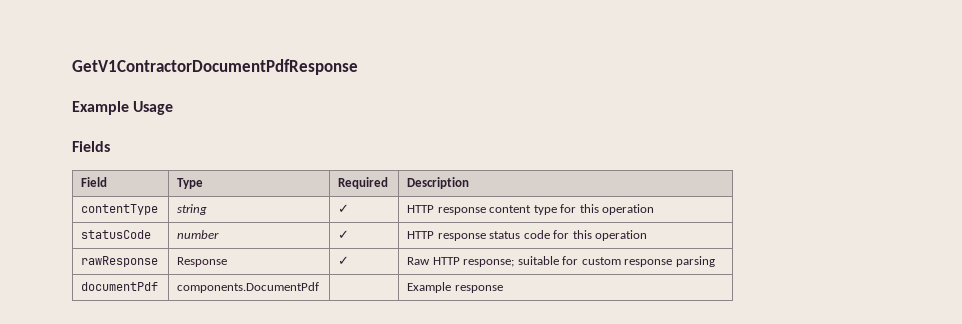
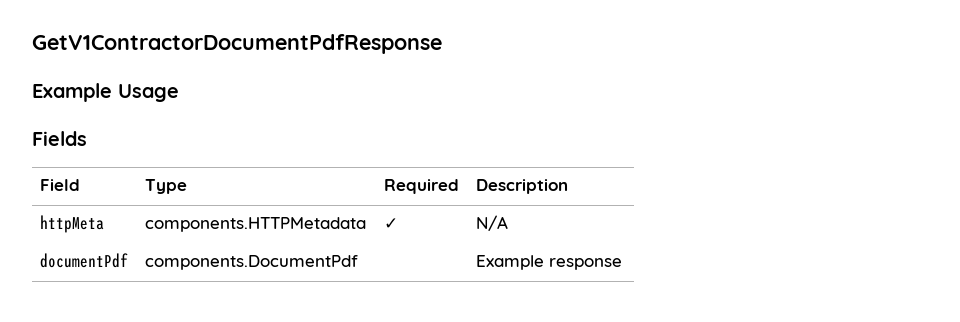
[81,204,159,215] [177,204,208,215] [338,204,350,213] [407,204,655,215] [81,230,152,239] [177,230,220,239] [338,230,350,239] [407,230,648,241] [81,256,159,267] [177,257,228,267] [338,256,350,265] [407,256,715,267] contentType | string | ✓ | HTTP response content type for this operation // statusCode | number | ✓ | HTTP response status code for this operation // rawResponse | Response | ✓ | Raw HTTP response; suitable for custom response parsing -> [40,215,105,233] [145,217,367,232] [384,218,399,229] [476,215,509,231] httpMeta | components.HTTPMetadata | ✓ | N/A

